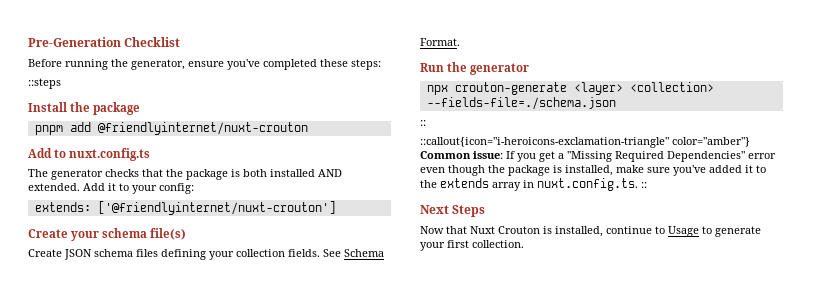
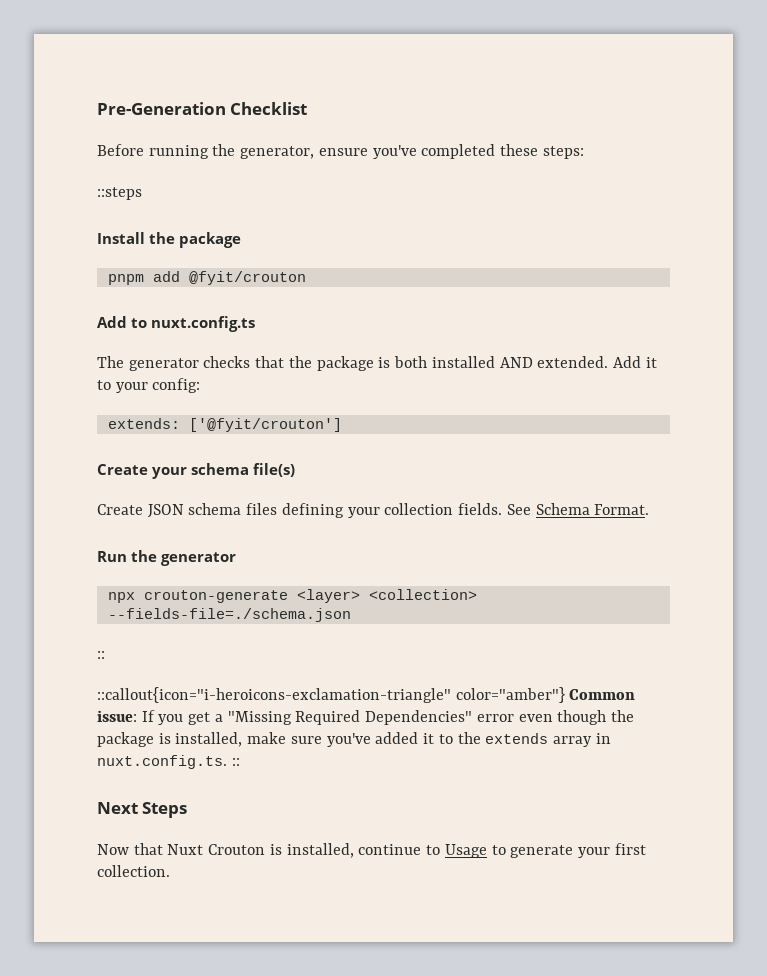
[97,122,308,135] @friendlyinternet/nuxt-crouton -> [188,271,306,285] @fyit/crouton
[97,201,336,215] ['@friendlyinternet/nuxt-crouton'] -> [188,418,342,432] ['@fyit/crouton']

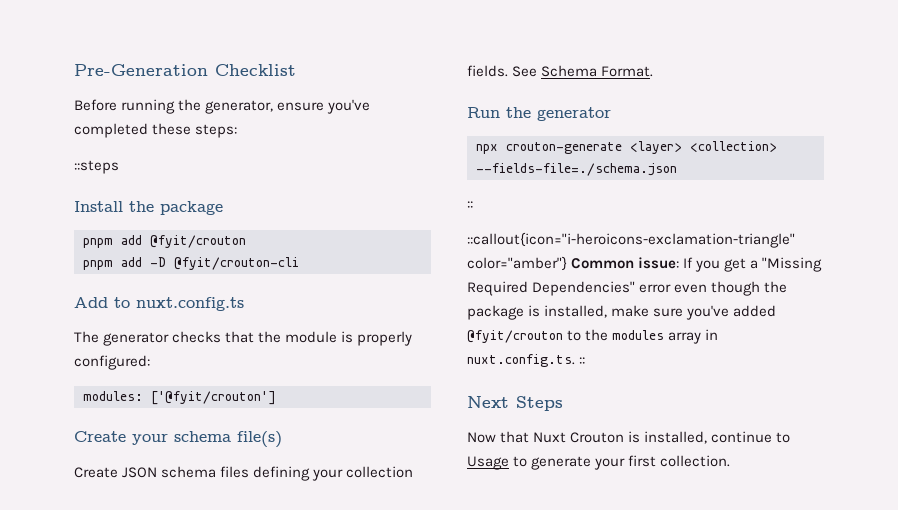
(306, 278) none -> [83,257,299,270] // pnpm add -D @fyit/crouton-cli
[316,356,657,371] [97,378,201,393] [107,418,180,429] package is both installed AND extended. Add it to your config: // extends: -> [285,331,413,346] [74,355,150,370] [83,391,143,401] module is properly configured: // modules:
[423,733,435,744] it -> [467,330,563,343] @fyit/crouton
[485,733,549,744] extends -> [612,330,665,340] modules

